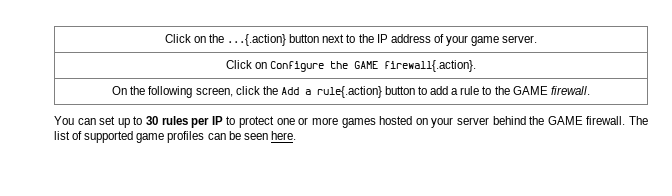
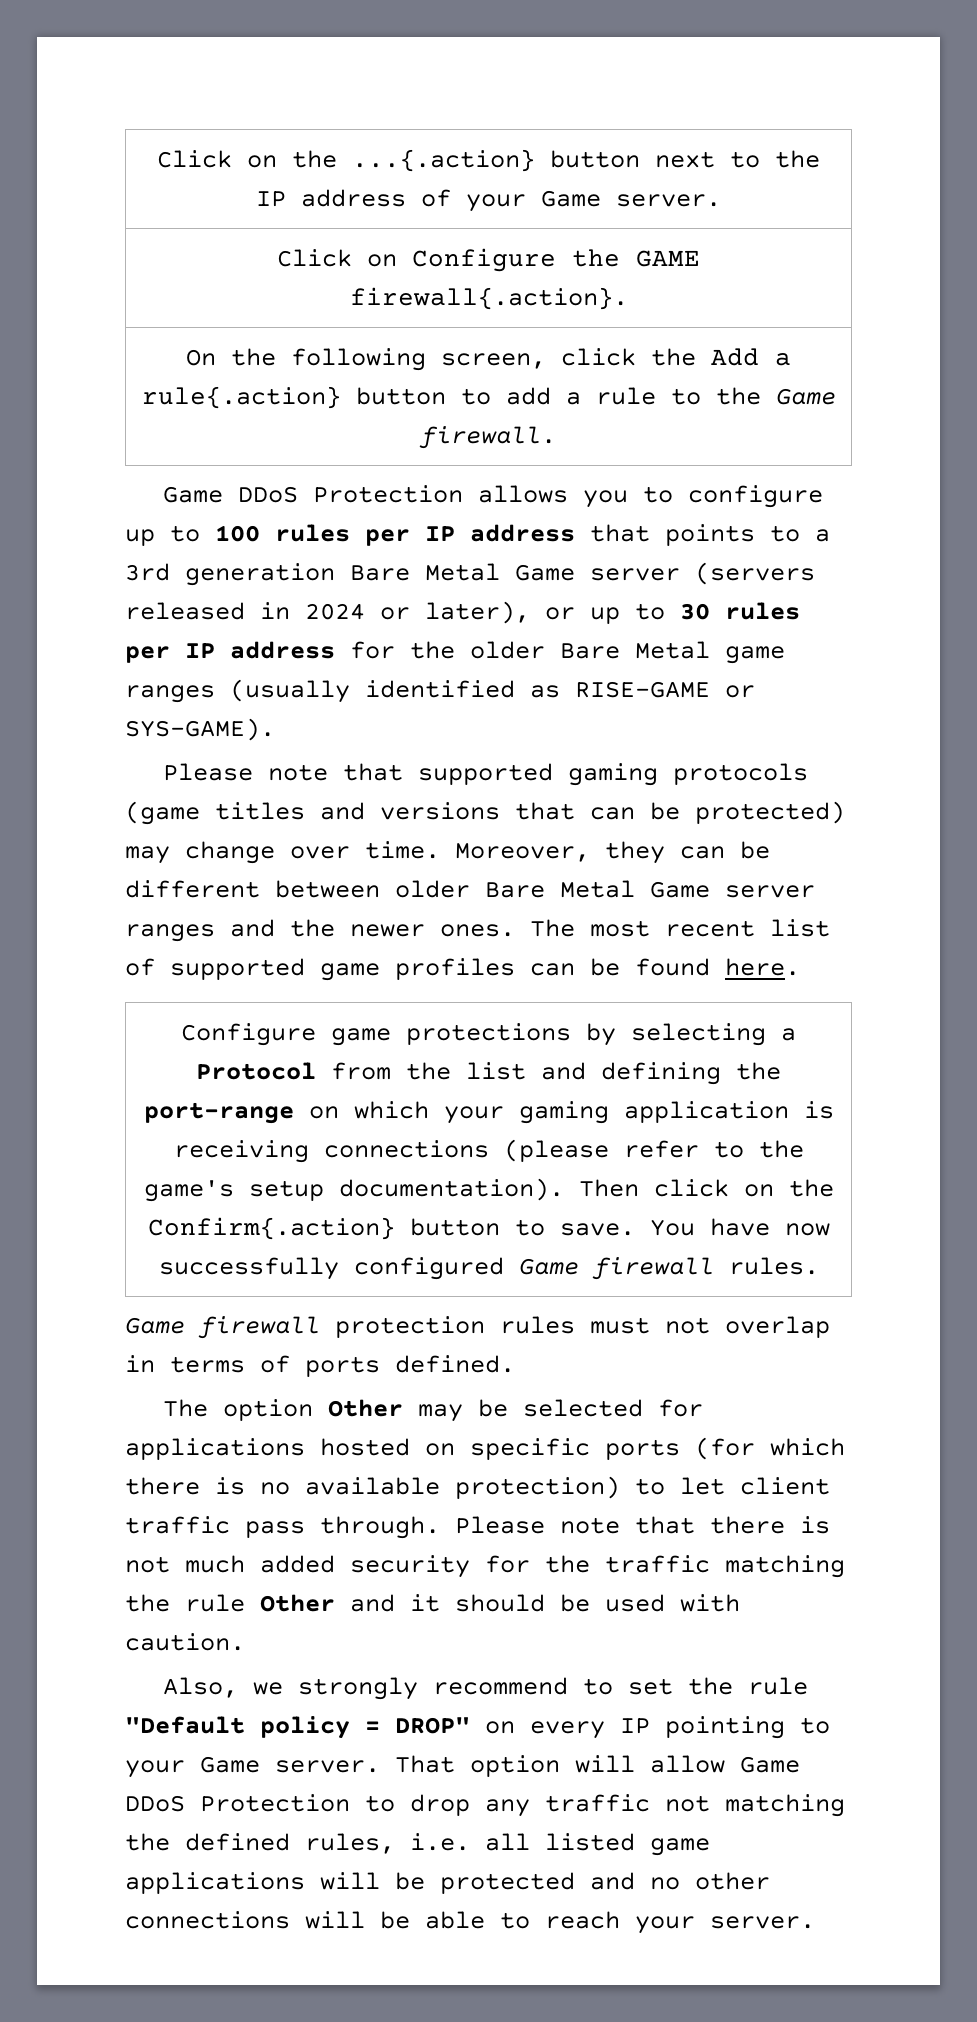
[471,36,500,46] game -> [541,190,601,207] Game
[512,86,548,95] GAME -> [775,388,836,405] Game
[54,116,116,125] You can set -> [163,485,824,508] [125,524,830,546] [125,562,815,586] [125,601,575,624] Game DDoS Protection allows you to configure up to 100 rules per IP address that points to a 3rd generation Bare Metal Game server (servers released in 2024 or later), or
[226,116,648,128] to protect one or more games hosted on your server behind the GAME firewall. The -> [230,641,785,664] [125,679,755,703] [125,718,275,741] [163,763,809,786] [125,801,845,825] [125,841,770,864] [125,880,815,898] [125,919,755,942] address for the older Bare Metal game ranges (usually identified as RISE-GAME or SYS-GAME). // Please note that supported gaming protocols (game titles and versions that can be protected) may change over time. Moreover, they can be different between older Bare Metal Game server ranges and the newer ones. The most recent
[243,133,268,140] seen -> [635,958,710,976] found
(296, 135) none -> [181,1023,796,1046] [196,1062,781,1085] [143,1101,834,1124] [173,1139,804,1163] [143,1178,834,1202] [147,1217,830,1240] [158,1257,819,1280] [125,1316,830,1339] [125,1355,515,1377] [163,1399,704,1422] [125,1437,845,1460] [125,1476,830,1499] [125,1516,830,1539] [125,1555,845,1578] [125,1594,740,1612] [125,1633,245,1651] [163,1677,809,1700] [125,1716,830,1739] [125,1755,800,1778] [125,1794,845,1817] [125,1833,710,1856] [125,1872,770,1894] [125,1911,815,1934] // Configure game protections by selecting a Protocol from the list and defining the port-range on which your gaming application is receiving connections (please refer to the game's setup documentation). Then click on the Confirm{.action} button to save. You have now successfully configured Game firewall rules. // Game firewall protection rules must not overlap in terms of ports defined. // The option Other may be selected for applications hosted on specific ports (for which there is no available protection) to let client traffic pass through. Please note that there is not much added security for the traffic matching the rule Other and it should be used with caution. // Also, we strongly recommend to set the rule "Default policy = DROP" on every IP pointing to your Game server. That option will allow Game DDoS Protection to drop any traffic not matching the defined rules, i.e. all listed game applications will be protected and no other connections will be able to reach your server.

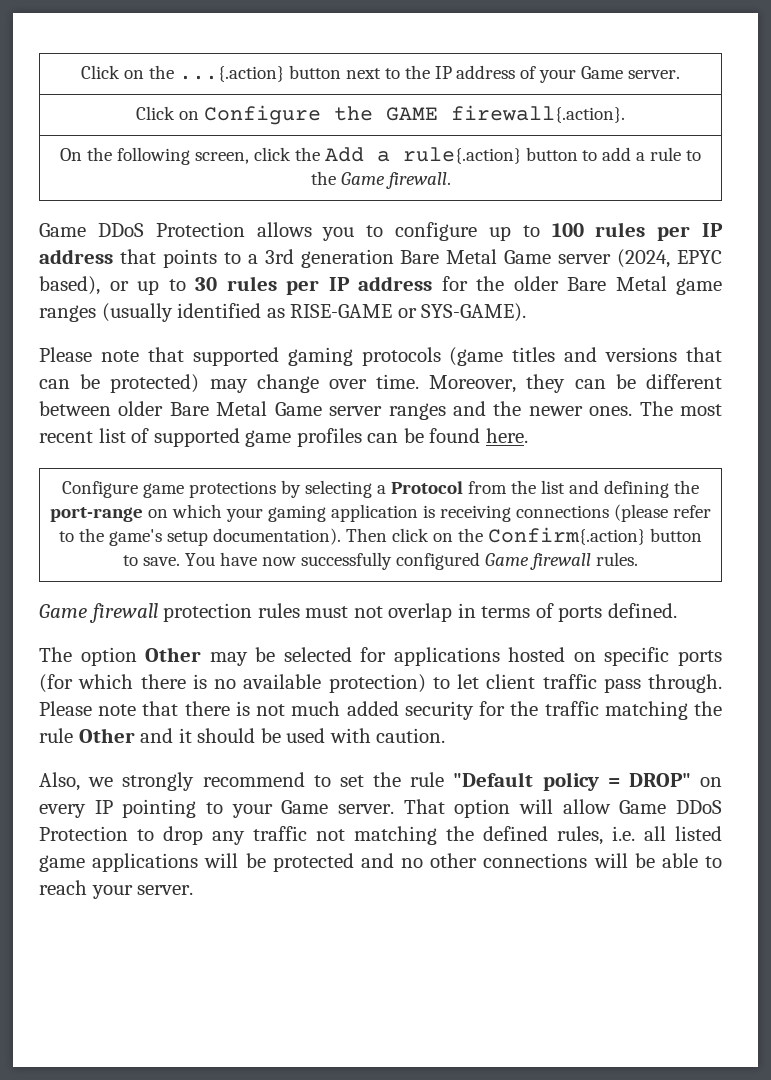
[695,562,815,585] [125,601,530,624] (servers released in 2024 or later), -> [617,249,722,268] [39,276,100,295] (2024, EPYC based),

